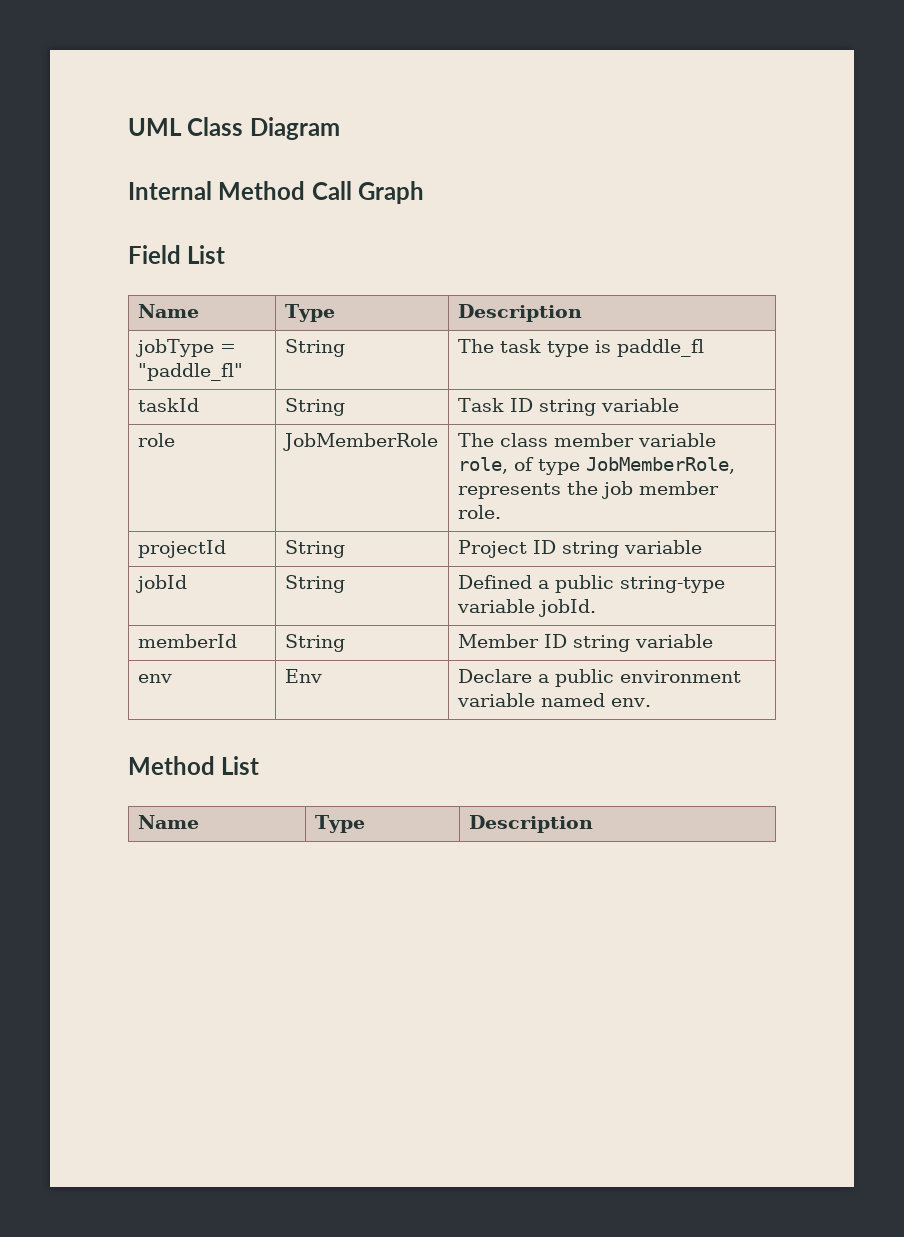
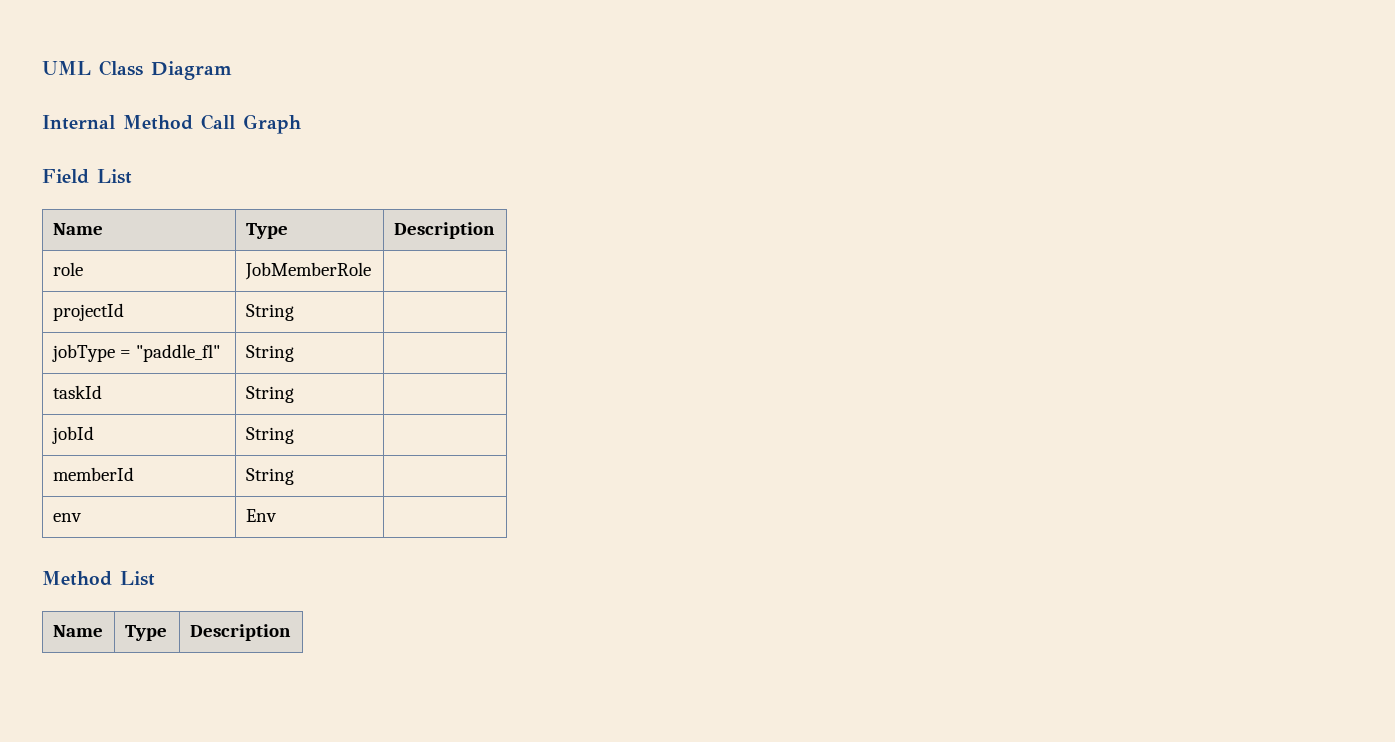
(582, 313) none -> [52,262,83,276] [244,262,371,280] [52,303,124,321] [245,304,294,321] // role | JobMemberRole | // projectId | String |
[457,339,704,357] [137,398,199,412] [284,398,345,416] [457,398,679,416] [137,433,175,447] [282,433,438,451] [457,433,716,447] [457,457,735,475] [457,481,719,499] [457,505,501,519] [137,540,226,558] [284,540,345,558] [457,540,702,558] [135,575,187,593] [284,575,345,593] [457,575,725,593] [456,599,596,617] [137,634,237,648] [284,634,345,652] [457,634,713,652] [137,674,172,683] [284,669,322,683] [457,669,741,687] [456,693,651,707] The task type is paddle_fl // taskId | String | Task ID string variable // role | JobMemberRole | The class member variable role, of type JobMemberRole, represents the job member role. // projectId | String | Project ID string variable // jobId | String | Defined a public string-type variable jobId. // memberId | String | Member ID string variable // env | Env | Declare a public environment variable named env. -> [52,385,102,399] [245,386,294,403] [51,426,94,444] [245,427,294,444] [52,467,134,481] [245,468,294,485] [52,513,82,522] [245,509,277,522] // taskId | String | // jobId | String | // memberId | String | // env | Env |

